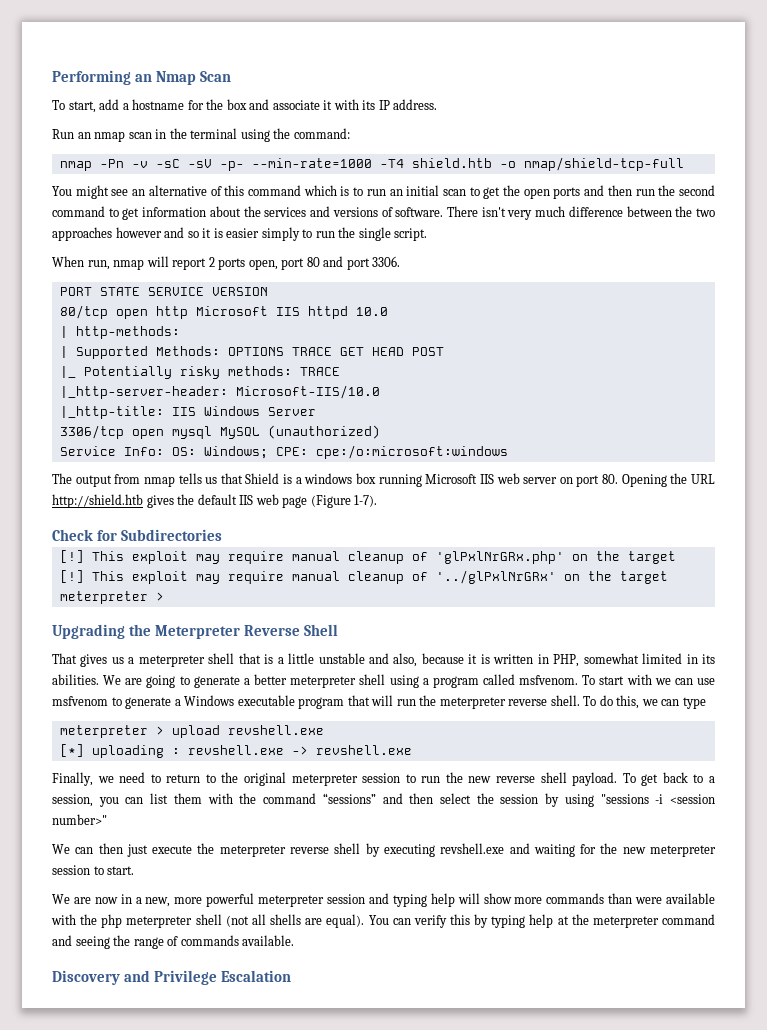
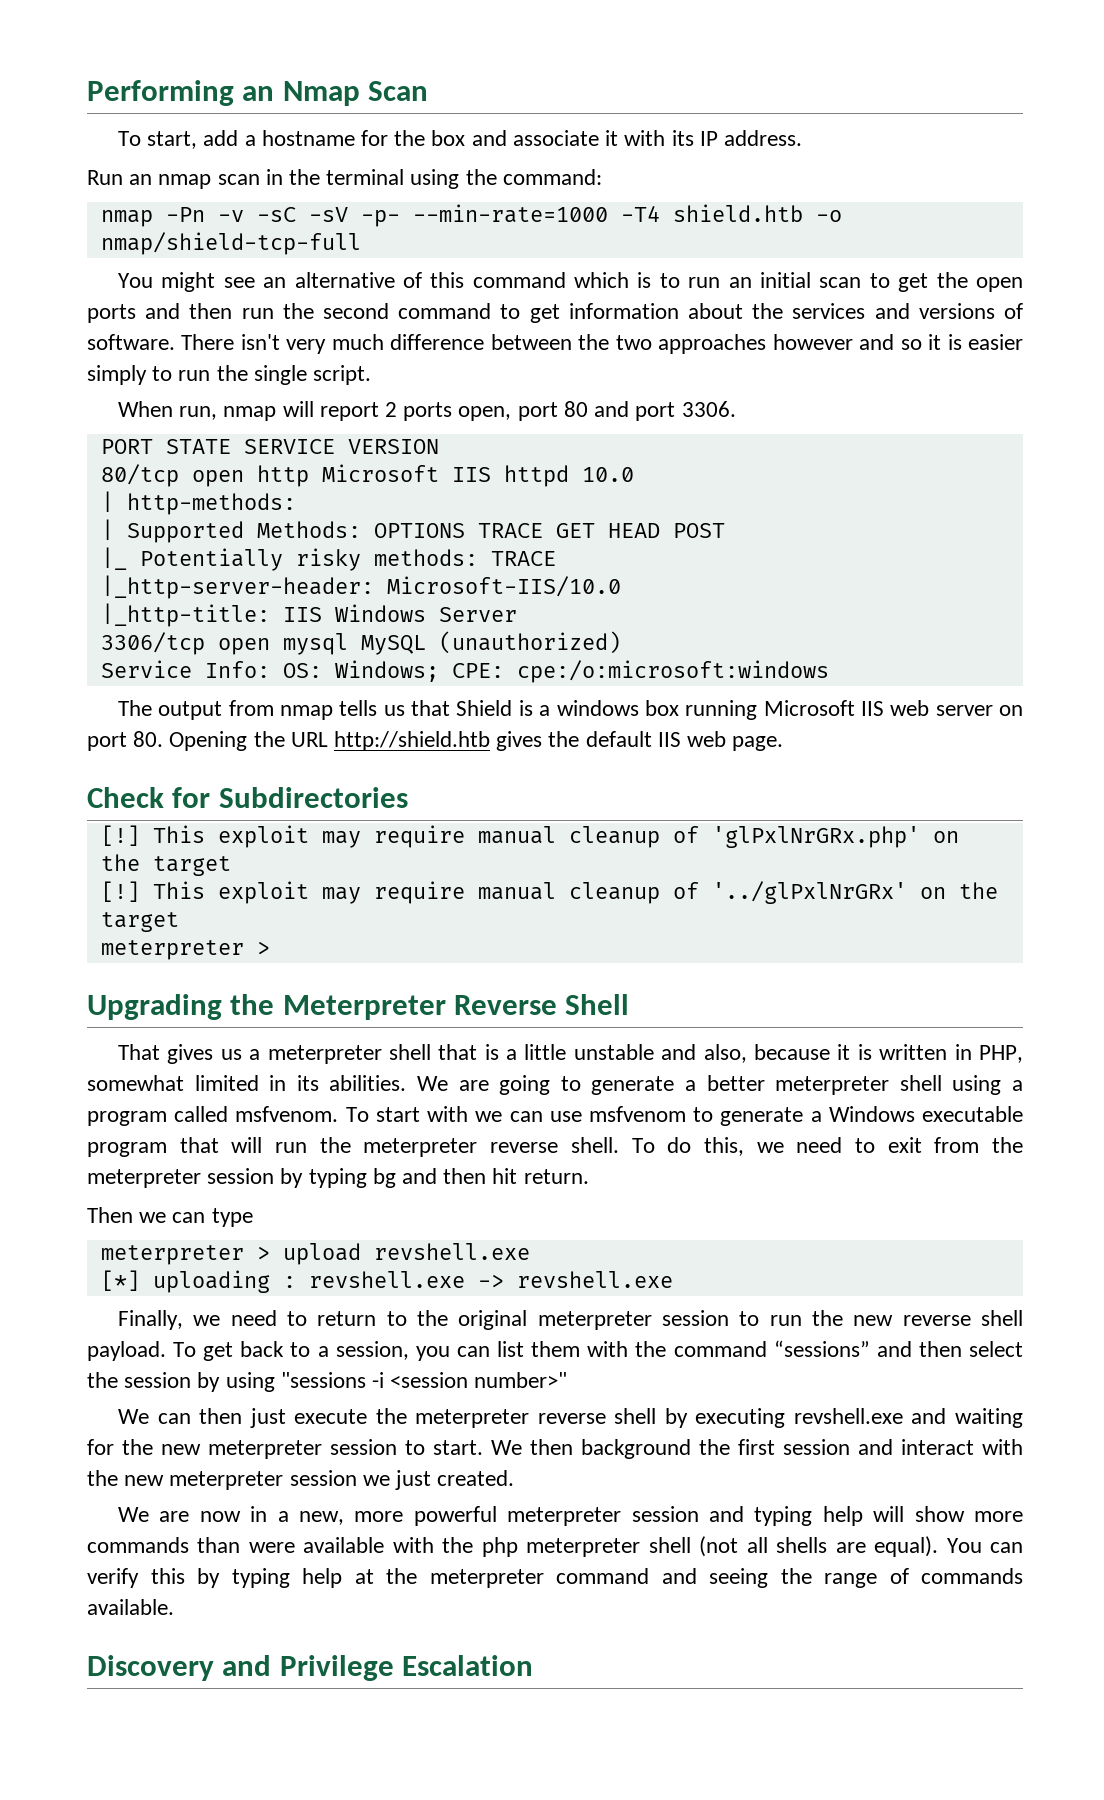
[282,495,378,508] page (Figure 1-7). -> [732,736,784,751] page.
(658, 702) none -> [796,1137,1023,1153] [87,1168,589,1188] [87,1207,167,1223] need to exit from the meterpreter session by typing bg and then hit return. // Then we
(135, 870) none -> [491,1439,1023,1459] [87,1470,515,1490] We then background the first session and interact with the new meterpreter session we just created.

